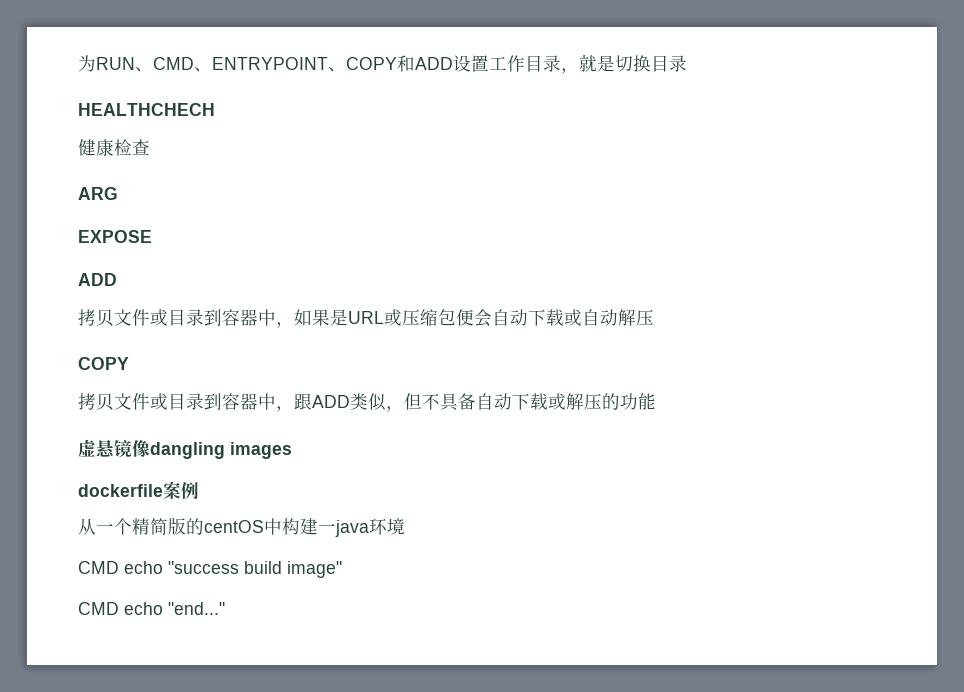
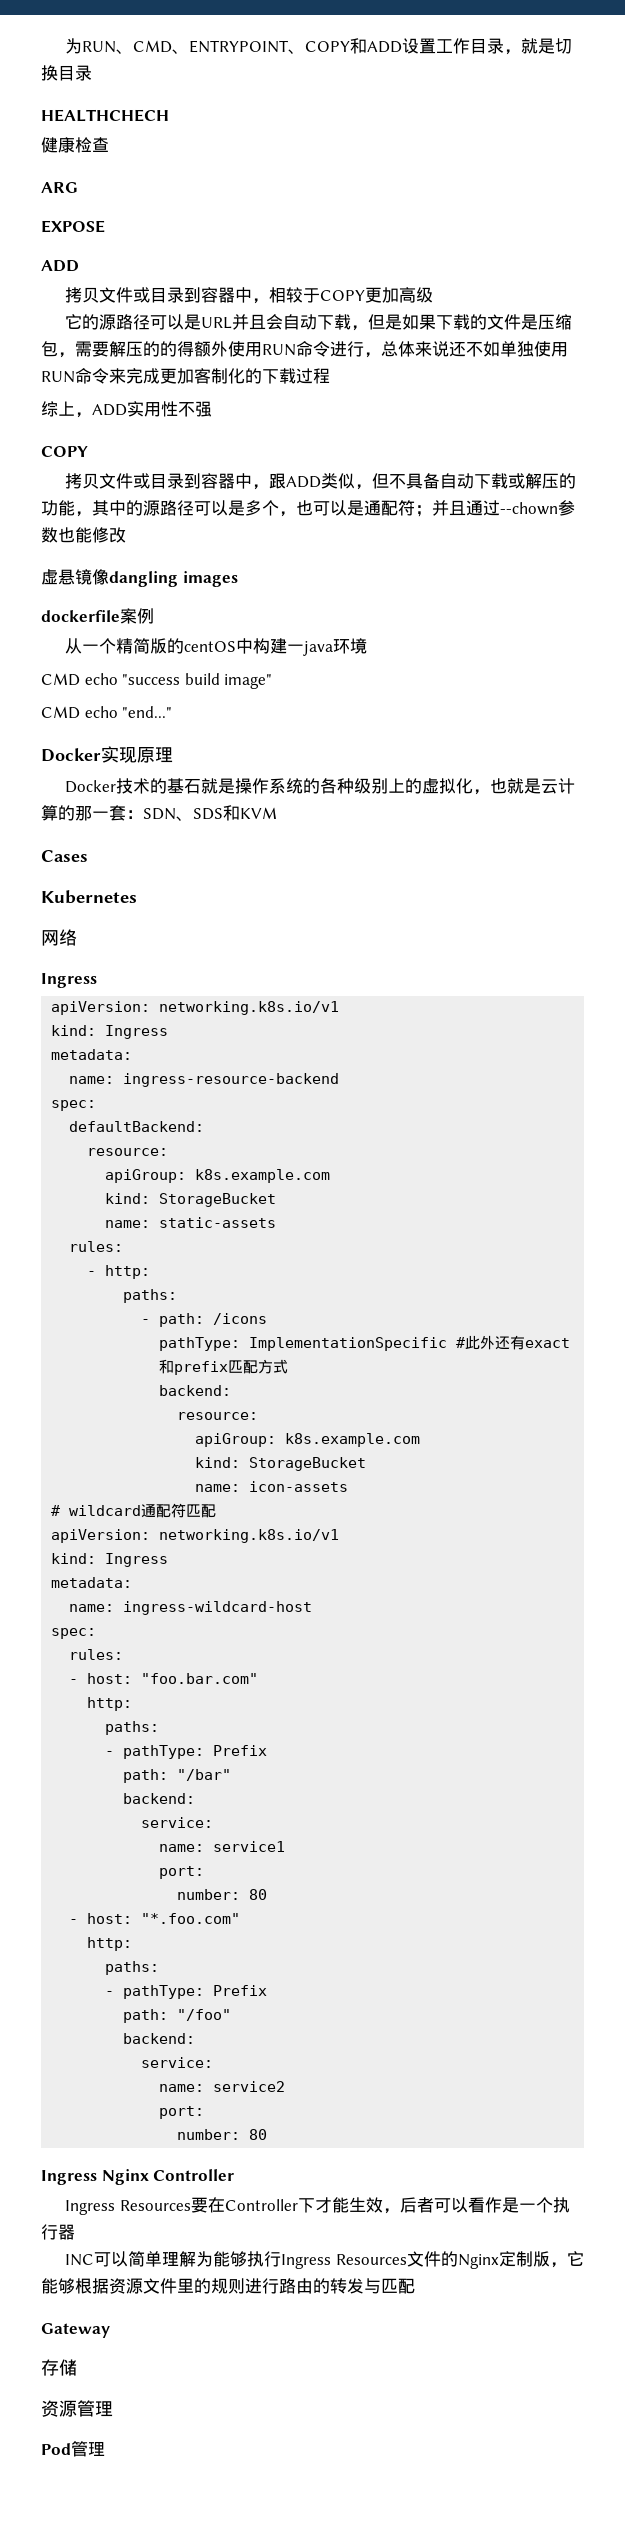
[294,309,654,327] 如果是URL或压缩包便会自动下载或自动解压 -> [269,287,434,303] [65,314,573,331] [41,341,568,358] [41,368,330,384] [41,401,212,418] 相较于COPY更加高级 // 它的源路径可以是URL并且会自动下载，但是如果下载的文件是压缩包，需要解压的的得额外使用RUN命令进行，总体来说还不如单独使用RUN命令来完成更加客制化的下载过程 // 综上，ADD实用性不强
(656, 401) none -> [75,500,575,517] [41,527,126,543] ，其中的源路径可以是多个，也可以是通配符；并且通过--chown参数也能修改
(225, 608) none -> [41,746,173,763] [65,778,576,795] [41,805,277,821] [41,850,88,862] [41,890,137,904] [41,929,77,946] [41,973,97,988] [51,1001,340,1015] [51,1025,169,1039] [51,1049,133,1060] [69,1073,340,1087] [51,1100,97,1111] [69,1121,205,1132] [87,1148,169,1156] [105,1169,331,1183] [105,1193,277,1207] [105,1217,277,1228] [69,1241,124,1252] [87,1265,151,1279] [123,1289,178,1303] [141,1313,268,1327] [159,1335,571,1351] [159,1359,289,1375] [159,1385,232,1396] [177,1412,259,1420] [195,1433,421,1447] [195,1457,367,1471] [195,1481,349,1492] [51,1503,217,1518] [51,1529,340,1543] [51,1553,169,1567] [51,1577,133,1588] [69,1601,313,1615] [51,1628,97,1639] [69,1649,124,1660] [69,1673,259,1684] [87,1697,133,1711] [105,1721,160,1735] [105,1745,268,1759] [123,1769,232,1783] [123,1793,196,1804] [141,1817,214,1828] [159,1841,286,1852] [159,1866,205,1879] [177,1889,268,1900] [69,1913,241,1924] [87,1937,133,1951] [105,1961,160,1975] [105,1985,268,1999] [123,2009,232,2023] [123,2033,196,2044] [141,2057,214,2068] [159,2081,286,2092] [159,2106,205,2119] [177,2129,268,2140] [41,2169,235,2185] [65,2197,570,2215] [41,2224,75,2240] [65,2251,584,2269] [41,2278,415,2294] [41,2323,110,2338] [41,2359,77,2376] [41,2400,113,2417] [41,2441,105,2457] // Docker实现原理 // Docker技术的基石就是操作系统的各种级别上的虚拟化，也就是云计算的那一套：SDN、SDS和KVM // Cases // Kubernetes // 网络 // Ingress // apiVersion: networking.k8s.io/v1 // kind: Ingress // metadata: // name: ingress-resource-backend // spec: // defaultBackend: // resource: // apiGroup: k8s.example.com // kind: StorageBucket // name: static-assets // rules: // - http: // paths: // - path: /icons // pathType: ImplementationSpecific #此外还有exact和prefix匹配方式 // backend: // resource: // apiGroup: k8s.example.com // kind: StorageBucket // name: icon-assets // # wildcard通配符匹配 // apiVersion: networking.k8s.io/v1 // kind: Ingress // metadata: // name: ingress-wildcard-host // spec: // rules: // - host: "foo.bar.com" // http: // paths: // - pathType: Prefix // path: "/bar" // backend: // service: // name: service1 // port: // number: 80 // - host: "*.foo.com" // http: // paths: // - pathType: Prefix // path: "/foo" // backend: // service: // name: service2 // port: // number: 80 // Ingress Nginx Controller // Ingress Resources要在Controller下才能生效，后者可以看作是一个执行器 // INC可以简单理解为能够执行Ingress Resources文件的Nginx定制版，它能够根据资源文件里的规则进行路由的转发与匹配 // Gateway // 存储 // 资源管理 // Pod管理

